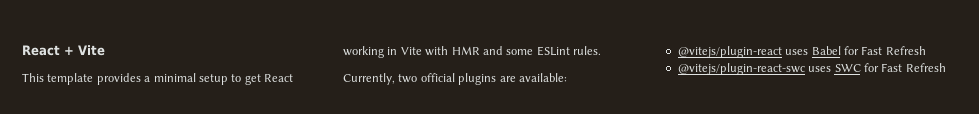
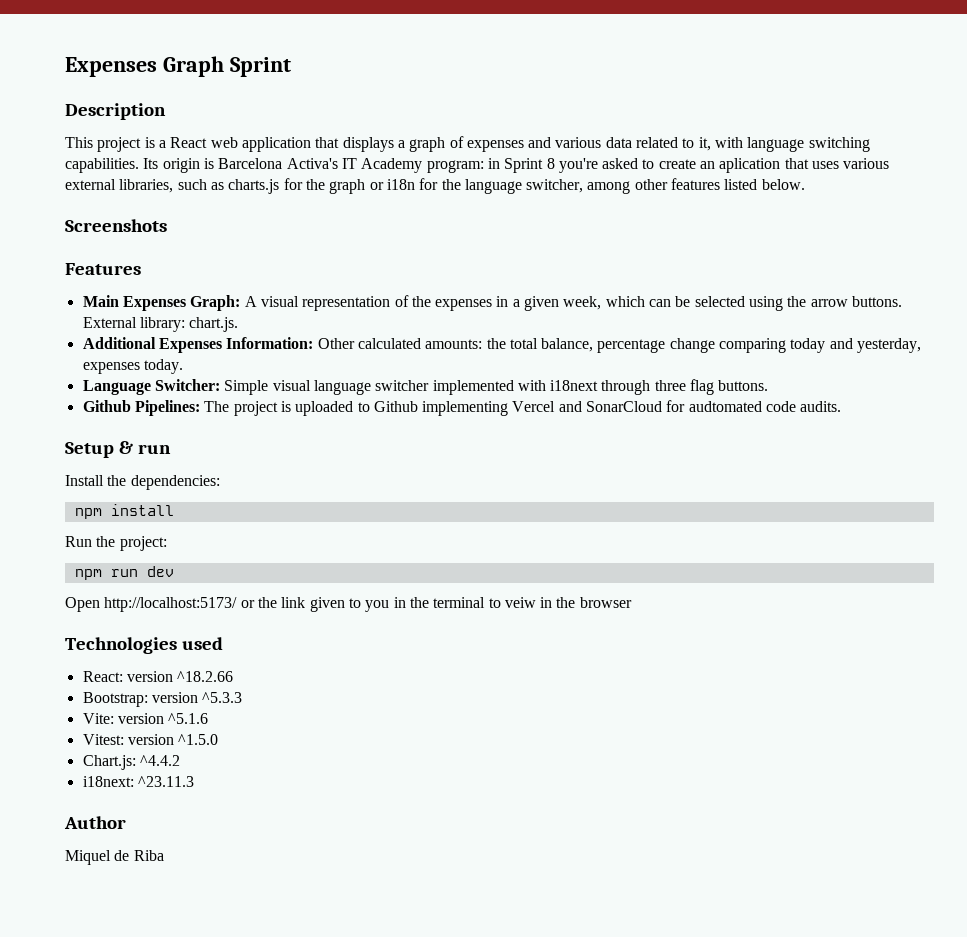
[22,45,105,56] [22,73,293,85] [343,46,601,58] [343,73,567,85] [677,46,926,58] [677,63,946,75] React + Vite // This template provides a minimal setup to get React working in Vite with HMR and some ESLint rules. // Currently, two official plugins are available: // @vitejs/plugin-react uses Babel for Fast Refresh // @vitejs/plugin-react-swc uses SWC for Fast Refresh -> [65,56,291,77] [65,103,166,120] [65,136,870,152] [65,158,890,173] [65,178,805,194] [65,219,167,232] [65,263,141,275] [82,295,903,311] [82,317,239,332] [82,337,922,353] [82,359,183,374] [82,379,769,395] [82,400,842,416] [65,441,172,458] [65,475,220,490] [74,504,174,519] [65,536,167,551] [74,566,174,580] [65,597,632,612] [65,637,224,654] [82,671,234,682] [82,692,243,707] [82,713,209,724] [82,734,219,745] [82,755,180,770] [82,776,194,787] [64,816,126,829] [65,850,164,865] Expenses Graph Sprint // Description // This project is a React web application that displays a graph of expenses and various data related to it, with language switching capabilities. Its origin is Barcelona Activa's IT Academy program: in Sprint 8 you're asked to create an aplication that uses various external libraries, such as charts.js for the graph or i18n for the language switcher, among other features listed below. // Screenshots // Features // Main Expenses Graph: A visual representation of the expenses in a given week, which can be selected using the arrow buttons. External library: chart.js. // Additional Expenses Information: Other calculated amounts: the total balance, percentage change comparing today and yesterday, expenses today. // Language Switcher: Simple visual language switcher implemented with i18next through three flag buttons. // Github Pipelines: The project is uploaded to Github implementing Vercel and SonarCloud for audtomated code audits. // Setup & run // Install the dependencies: // npm install // Run the project: // npm run dev // Open http://localhost:5173/ or the link given to you in the terminal to veiw in the browser // Technologies used // React: version ^18.2.66 // Bootstrap: version ^5.3.3 // Vite: version ^5.1.6 // Vitest: version ^1.5.0 // Chart.js: ^4.4.2 // i18next: ^23.11.3 // Author // Miquel de Riba

